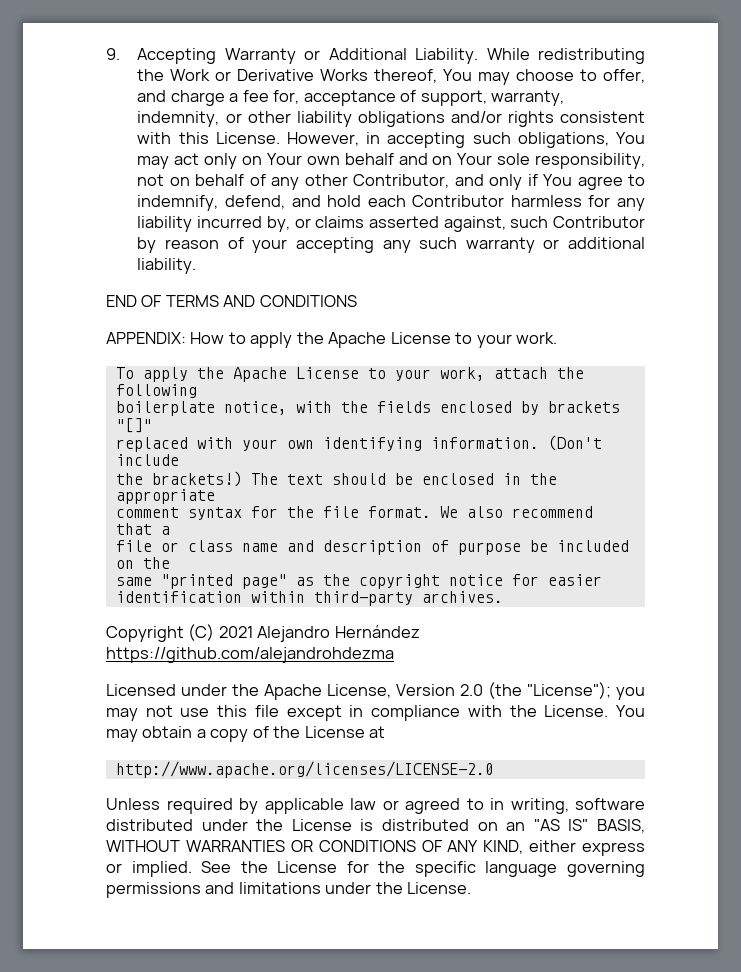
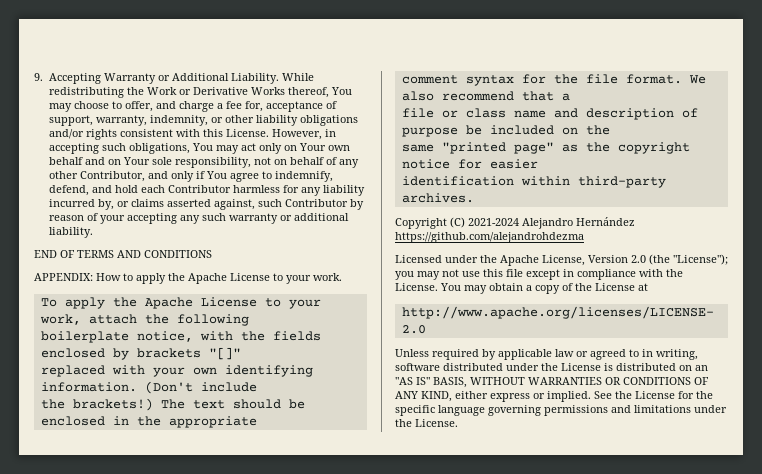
[218,626,253,638] 2021 -> [468,218,519,226] 2021-2024

